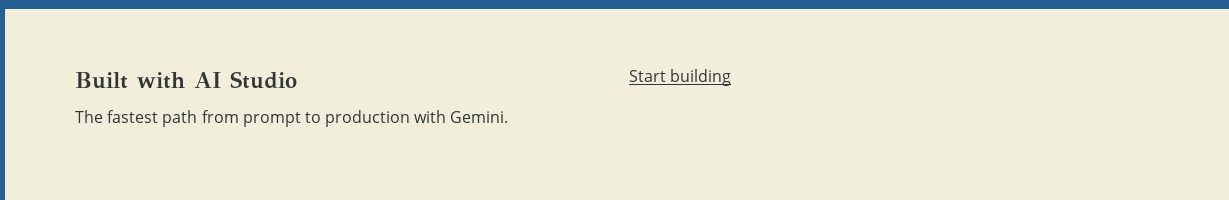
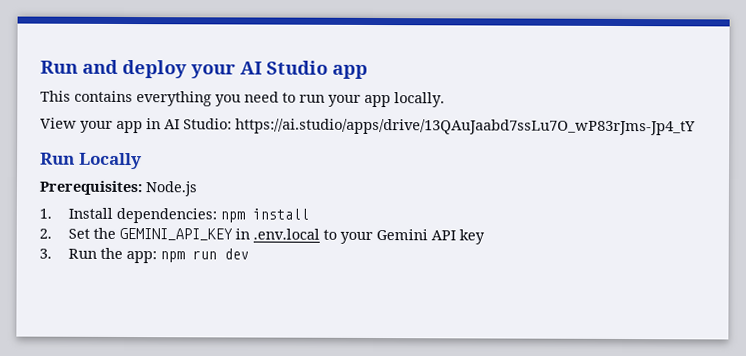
[75,71,297,89] [75,110,509,127] [629,69,732,86] Built with AI Studio // The fastest path from prompt to production with Gemini. // Start building -> [40,59,368,79] [40,90,445,108] [40,117,696,136] [40,152,142,170] [39,180,197,197] [39,207,309,224] [39,227,485,245] [39,247,249,264] Run and deploy your AI Studio app // This contains everything you need to run your app locally. // View your app in AI Studio: https://ai.studio/apps/drive/13QAuJaabd7ssLu7O_wP83rJms-Jp4_tY // Run Locally // Prerequisites: Node.js // 1. Install dependencies: npm install // 2. Set the GEMINI_API_KEY in .env.local to your Gemini API key // 3. Run the app: npm run dev

